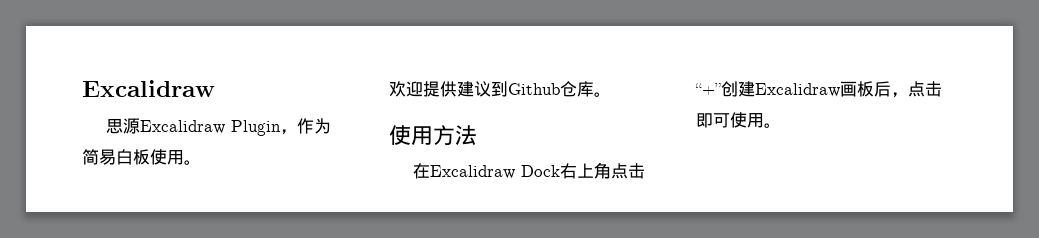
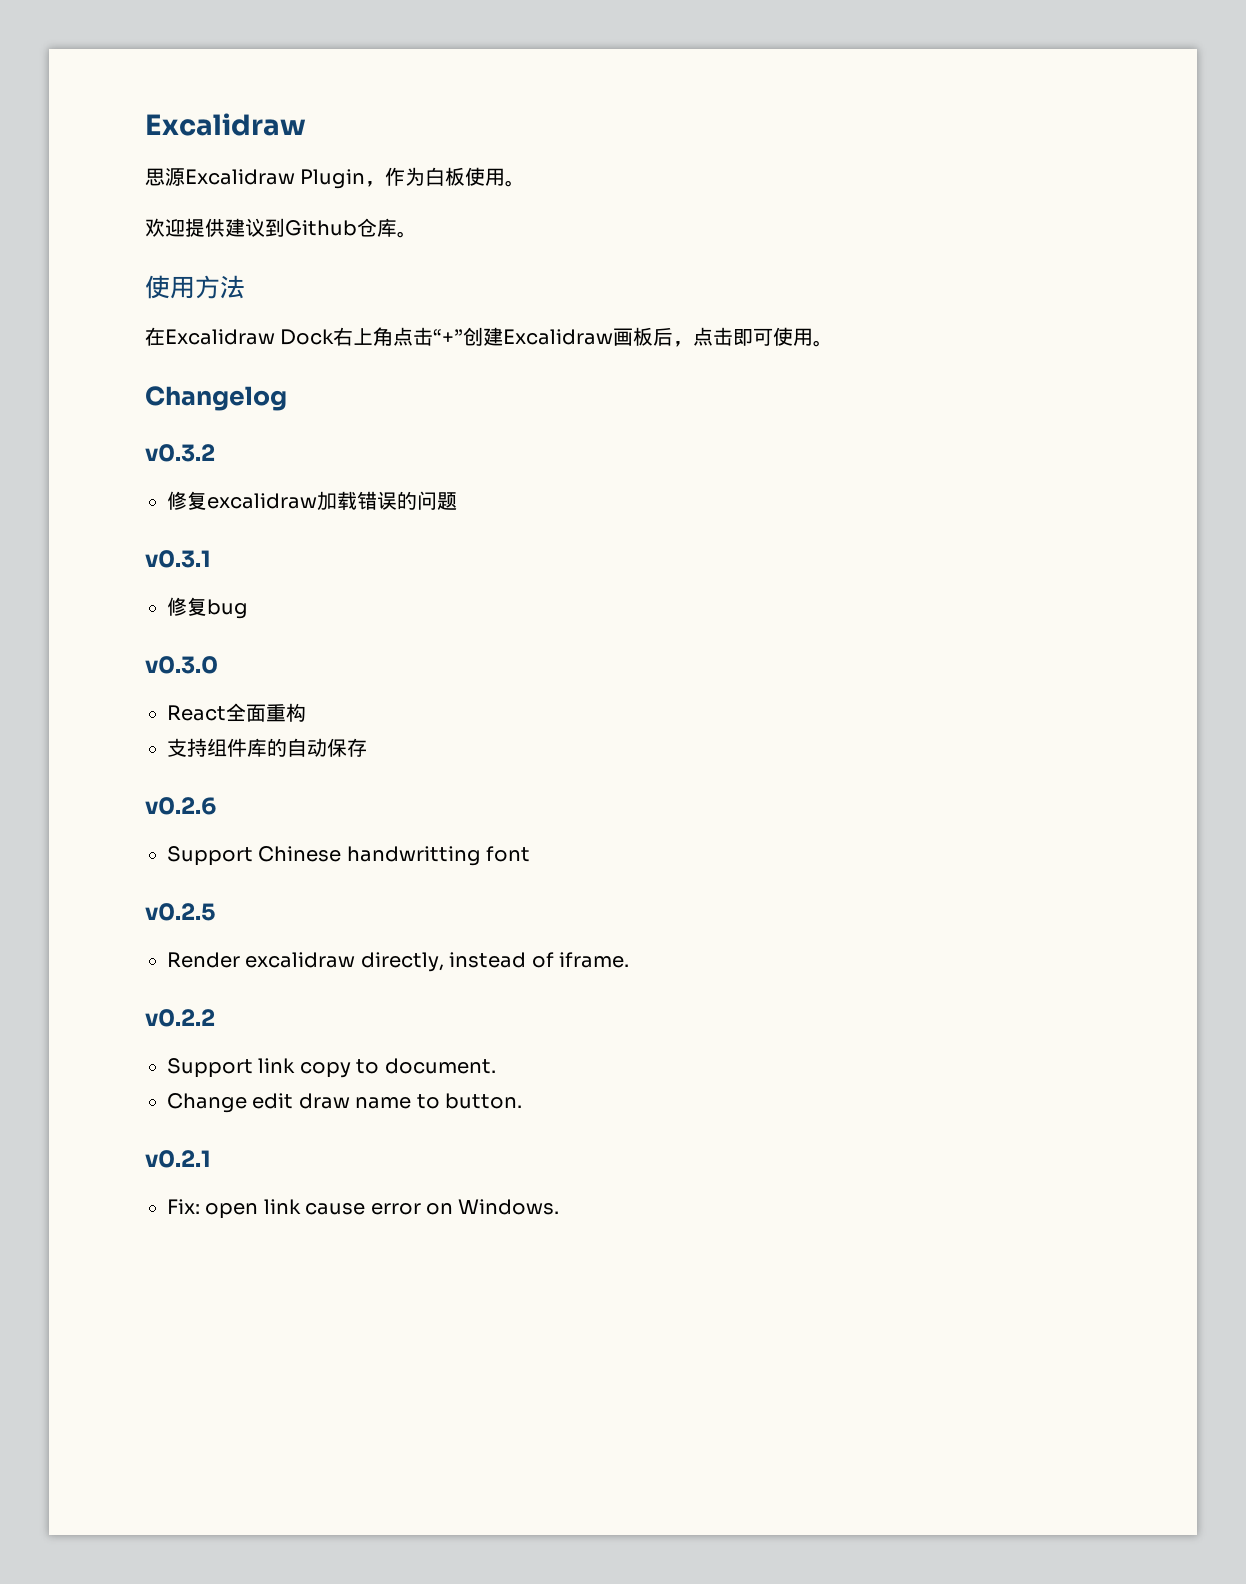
[82,149,116,165] 简易 -> (426, 176) none
(781, 125) none -> [145,386,287,411] [145,444,215,462] [167,491,457,511] [145,550,211,568] [167,597,248,619] [145,656,218,674] [167,703,306,722] [167,738,367,757] [145,797,216,815] [167,846,531,866] [145,903,215,921] [167,952,629,972] [145,1009,215,1027] [167,1058,496,1078] [167,1093,522,1113] [145,1150,211,1168] [167,1199,560,1219] // Changelog // v0.3.2 // 修复excalidraw加载错误的问题 // v0.3.1 // 修复bug // v0.3.0 // React全面重构 // 支持组件库的自动保存 // v0.2.6 // Support Chinese handwritting font // v0.2.5 // Render excalidraw directly, instead of iframe. // v0.2.2 // Support link copy to document. // Change edit draw name to button. // v0.2.1 // Fix: open link cause error on Windows.

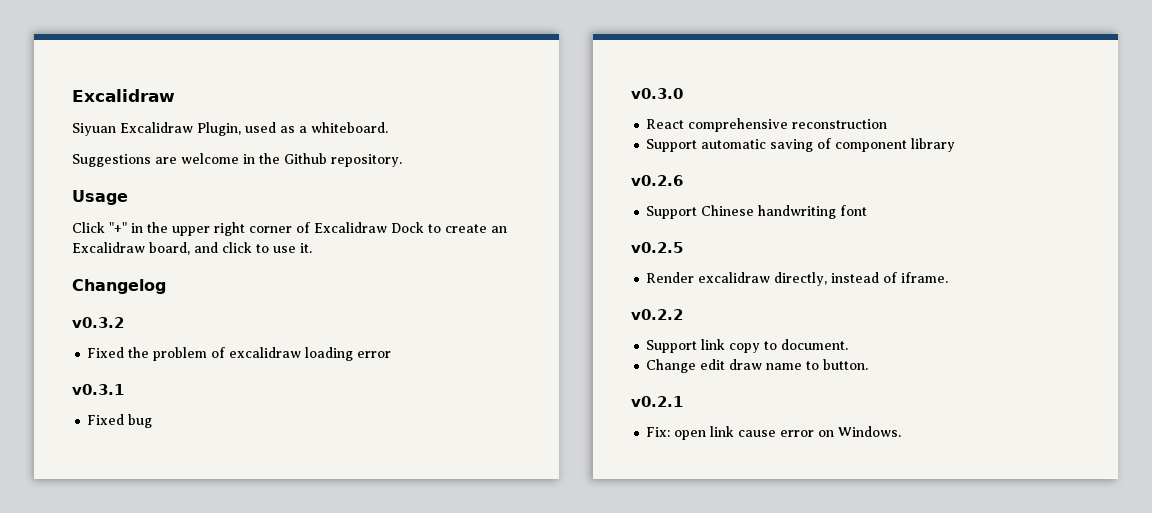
[145,167,526,189] [145,218,417,238] [145,275,245,299] [145,327,834,347] [145,386,287,411] [145,444,215,462] [167,491,457,511] 思源Excalidraw Plugin，作为白板使用。 // 欢迎提供建议到Github仓库。 // 使用方法 // 在Excalidraw Dock右上角点击“+”创建Excalidraw画板后，点击即可使用。 // Changelog // v0.3.2 // 修复excalidraw加载错误的问题 -> [72,122,388,136] [72,153,402,167] [72,190,128,205] [72,222,507,236] [72,242,312,255] [72,279,166,294] [72,317,124,328] [87,347,392,361] Siyuan Excalidraw Plugin, used as a whiteboard. // Suggestions are welcome in the Github repository. // Usage // Click "+" in the upper right corner of Excalidraw Dock to create an Excalidraw board, and click to use it. // Changelog // v0.3.2 // Fixed the problem of excalidraw loading error
[167,597,207,616] 修复 -> [87,414,125,425] Fixed
[226,703,306,722] [167,738,367,757] 全面重构 // 支持组件库的自动保存 -> [688,118,888,132] [646,138,956,152] comprehensive reconstruction // Support automatic saving of component library
[346,846,481,866] handwritting -> [758,205,837,219] handwriting

